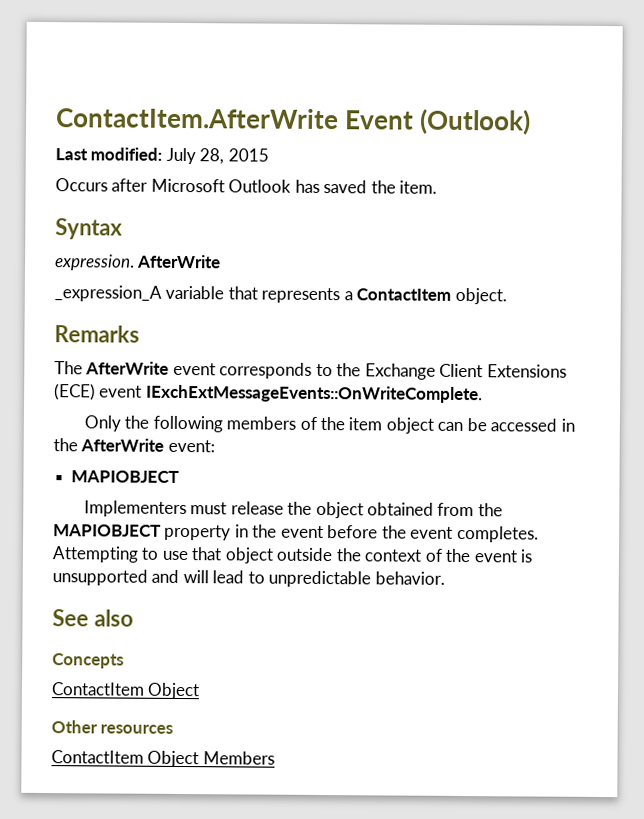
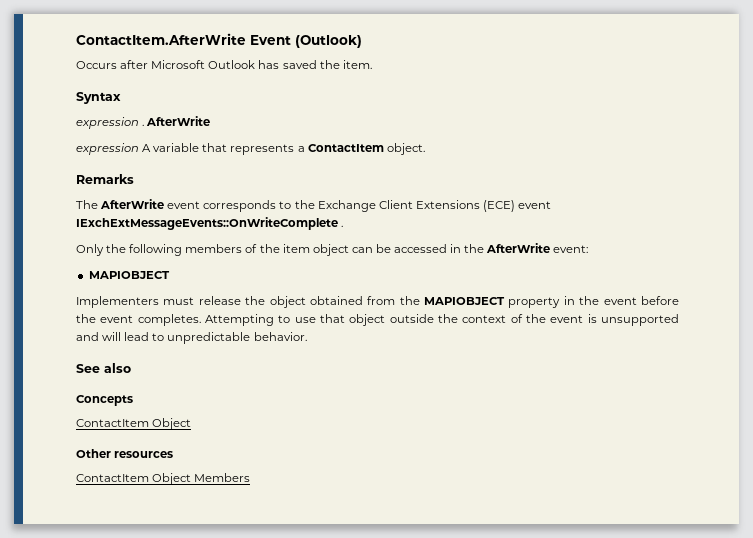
[55,147,269,165] // Last modified: July 28, 2015 -> (362, 41) none
[54,254,135,271] expression. -> [76,117,145,129] expression .
[54,285,162,302] _expression_A -> [76,143,152,155] expression A
[145,384,483,404] IExchExtMessageEvents::OnWriteComplete. -> [76,217,344,230] IExchExtMessageEvents::OnWriteComplete .

